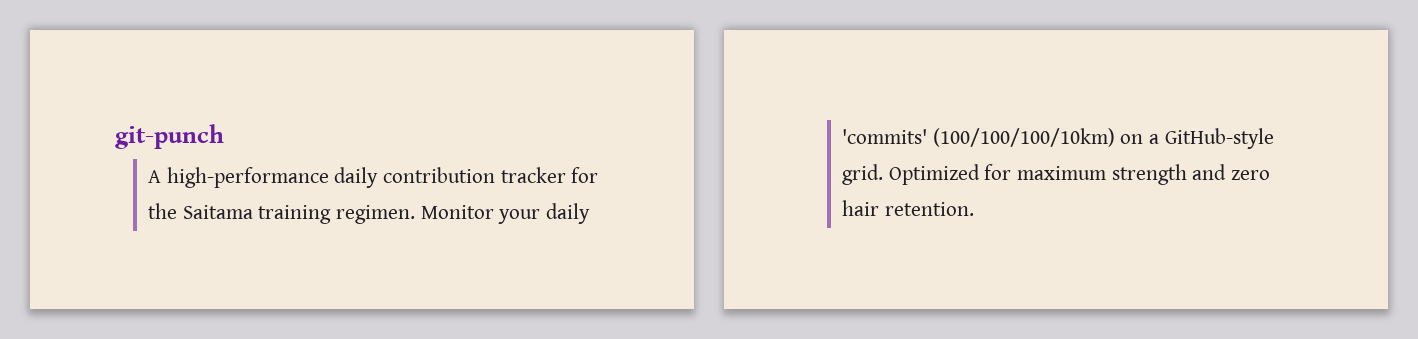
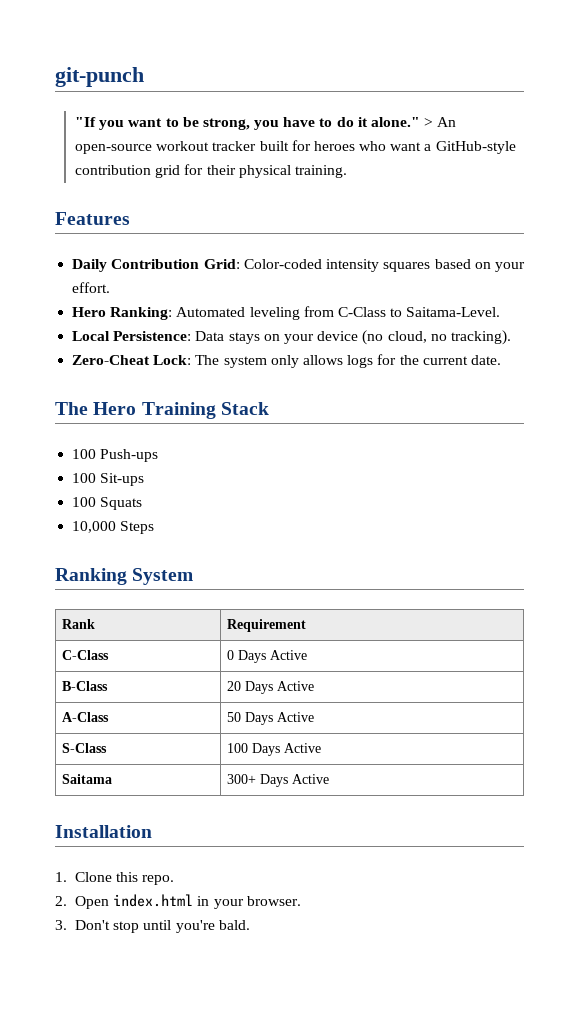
[148,167,599,188] [148,203,591,224] [842,128,1274,149] [842,164,1271,185] [842,200,974,216] A high-performance daily contribution tracker for the Saitama training regimen. Monitor your daily 'commits' (100/100/100/10km) on a GitHub-style grid. Optimized for maximum strength and zero hair retention. -> [74,117,457,130] [74,140,516,154] [74,164,347,178] [55,212,130,225] [72,259,525,272] [72,282,111,293] [72,306,501,320] [72,330,511,345] [72,354,501,368] [55,402,269,419] [72,449,159,462] [72,473,145,486] [72,497,143,510] [72,521,155,534] [55,568,194,585] [61,619,95,629] [226,619,306,632] [61,650,109,660] [226,650,307,663] [61,681,108,691] [226,681,314,694] [61,712,109,722] [226,712,314,725] [61,743,107,753] [226,743,321,756] [61,774,112,784] [226,774,329,787] [55,825,152,838] [55,872,175,885] [55,894,301,909] [55,920,250,933] "If you want to be strong, you have to do it alone." > An open-source workout tracker built for heroes who want a GitHub-style contribution grid for their physical training. // Features // Daily Contribution Grid: Color-coded intensity squares based on your effort. // Hero Ranking: Automated leveling from C-Class to Saitama-Level. // Local Persistence: Data stays on your device (no cloud, no tracking). // Zero-Cheat Lock: The system only allows logs for the current date. // The Hero Training Stack // 100 Push-ups // 100 Sit-ups // 100 Squats // 10,000 Steps // Ranking System // Rank | Requirement // C-Class | 0 Days Active // B-Class | 20 Days Active // A-Class | 50 Days Active // S-Class | 100 Days Active // Saitama | 300+ Days Active // Installation // 1. Clone this repo. // 2. Open index.html in your browser. // 3. Don't stop until you're bald.

